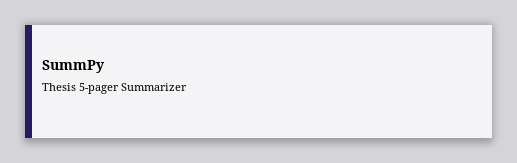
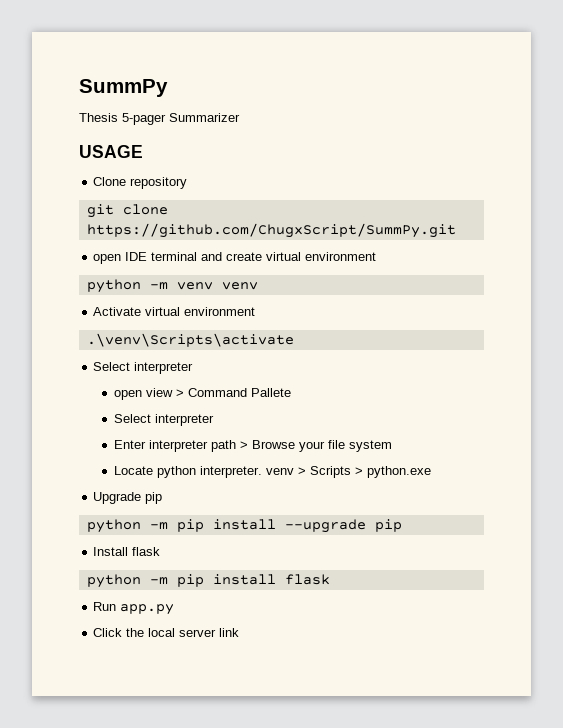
(187, 87) none -> [79,145,143,158] [93,177,188,189] [86,204,168,218] [86,223,456,238] [93,252,377,264] [86,279,258,293] [93,307,256,316] [86,333,294,347] [93,362,194,374] [114,388,292,400] [114,414,215,426] [114,440,393,452] [114,466,432,478] [93,492,163,504] [86,519,402,533] [93,547,161,556] [86,574,330,588] [93,602,175,615] [93,628,240,637] // USAGE // Clone repository // git clone https://github.com/ChugxScript/SummPy.git // open IDE terminal and create virtual environment // python -m venv venv // Activate virtual environment // .\venv\Scripts\activate // Select interpreter // open view > Command Pallete // Select interpreter // Enter interpreter path > Browse your file system // Locate python interpreter. venv > Scripts > python.exe // Upgrade pip // python -m pip install --upgrade pip // Install flask // python -m pip install flask // Run app.py // Click the local server link

